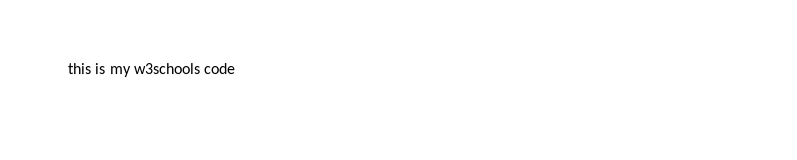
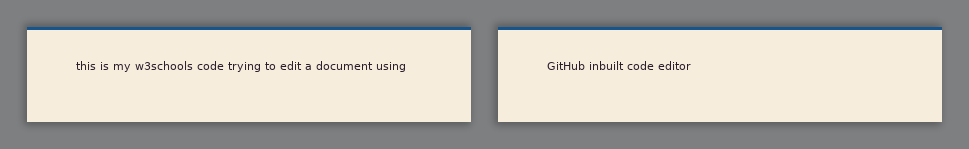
(236, 69) none -> [228,61,691,72] trying to edit a document using GitHub inbuilt code editor

